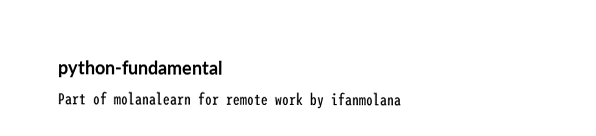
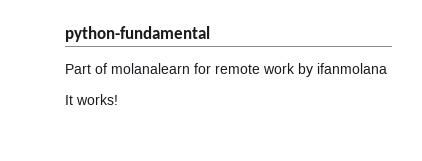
(401, 99) none -> [65,94,118,105] // It works!

